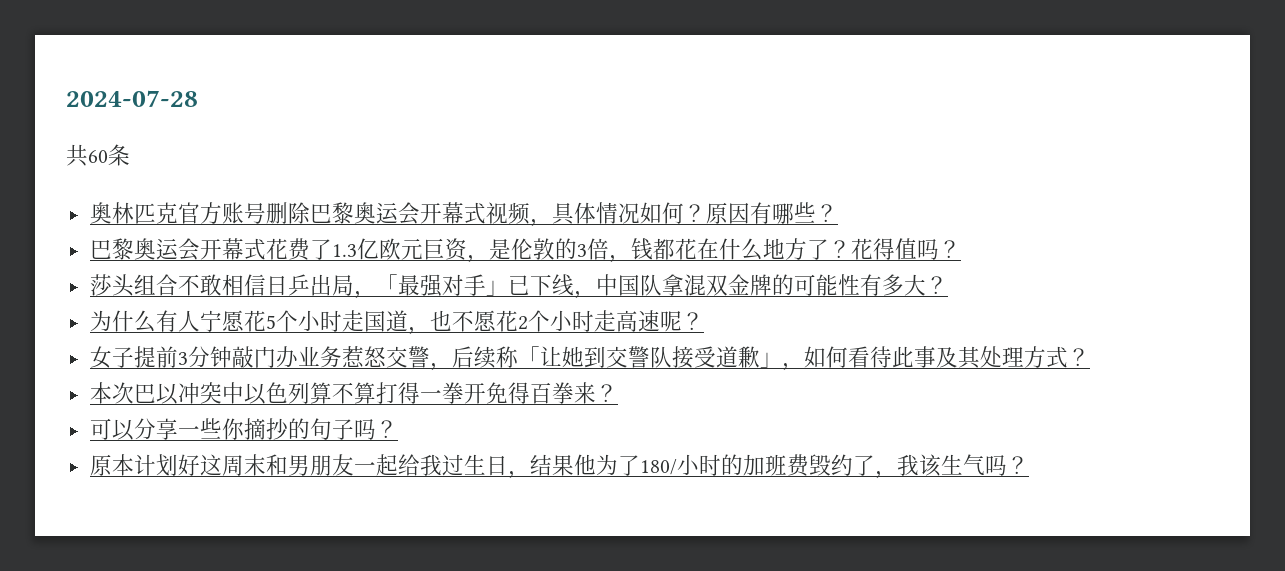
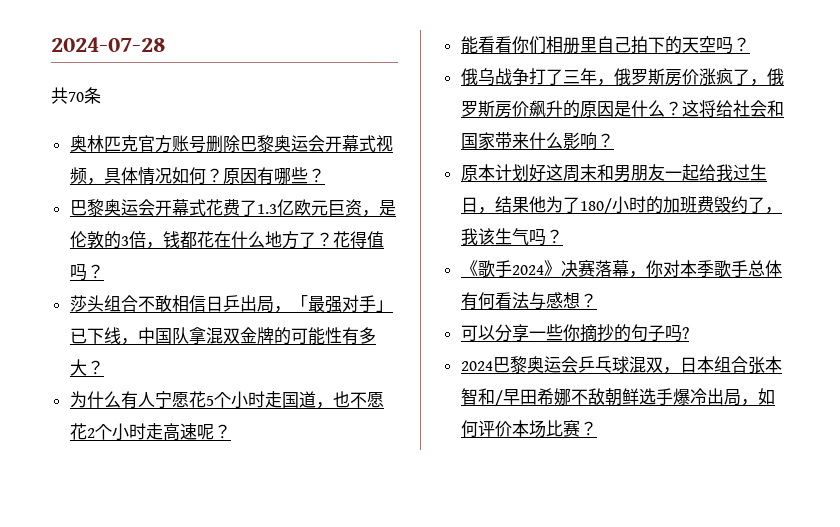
[88,150,108,163] 60 -> [68,92,84,102] 70
[89,346,1090,371] [89,382,618,405] [89,418,376,441] 女子提前3分钟敲门办业务惹怒交警，后续称「让她到交警队接受道歉」，如何看待此事及其处理方式？ // 本次巴以冲突中以色列算不算打得一拳开免得百拳来？ // 可以分享一些你摘抄的句子吗 -> [460,36,750,54] [460,68,784,86] [460,100,784,118] [460,132,597,150] 能看看你们相册里自己拍下的天空吗？ // 俄乌战争打了三年，俄罗斯房价涨疯了，俄罗斯房价飙升的原因是什么？这将给社会和国家带来什么影响
(1029, 465) none -> [460,259,782,278] [460,292,597,310] [460,324,689,342] [460,356,782,374] [460,388,775,406] [460,419,597,438] // 《歌手2024》决赛落幕，你对本季歌手总体有何看法与感想？ // 可以分享一些你摘抄的句子吗? // 2024巴黎奥运会乒乓球混双，日本组合张本智和/早田希娜不敌朝鲜选手爆冷出局，如何评价本场比赛？

